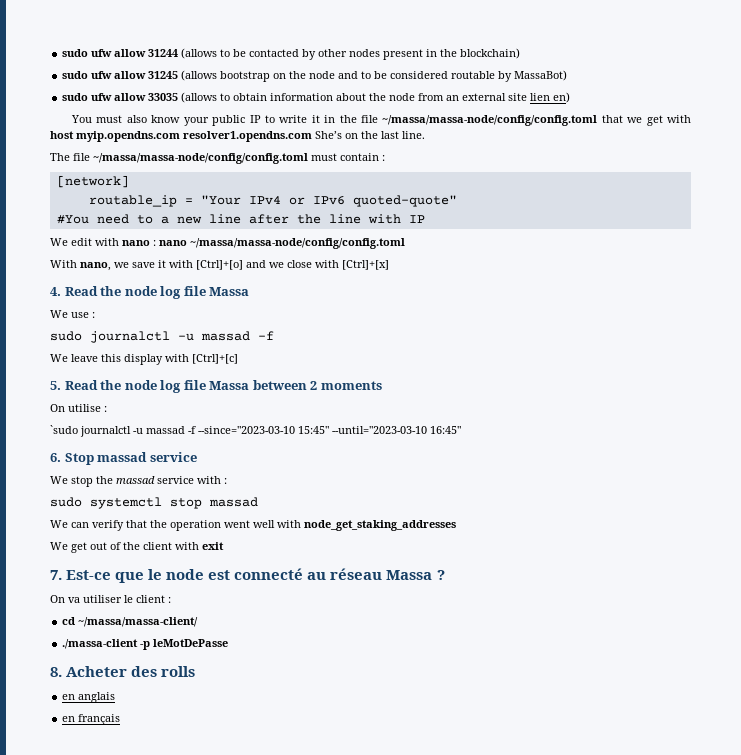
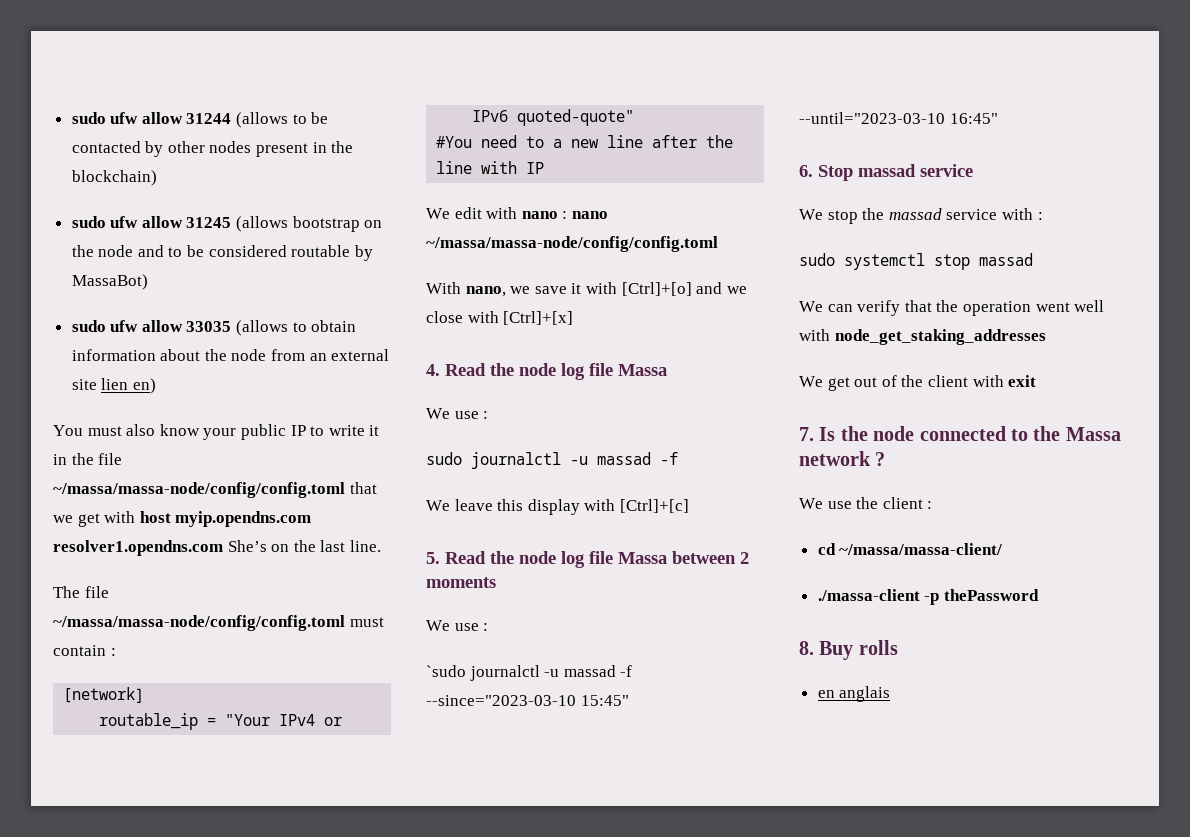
[50,404,101,412] On utilise -> [426,620,479,631] We use
[66,568,445,583] [50,595,133,603] Est-ce que le node est connecté au réseau Massa ? // On va utiliser le -> [819,426,1121,441] [799,451,886,466] [799,497,879,509] Is the node connected to the Massa network ? // We use the
[153,639,229,647] leMotDePasse -> [943,589,1039,601] thePassword
[66,666,158,677] Acheter des -> [819,641,854,660] Buy
[62,714,121,725] // en français -> (891, 694) none

